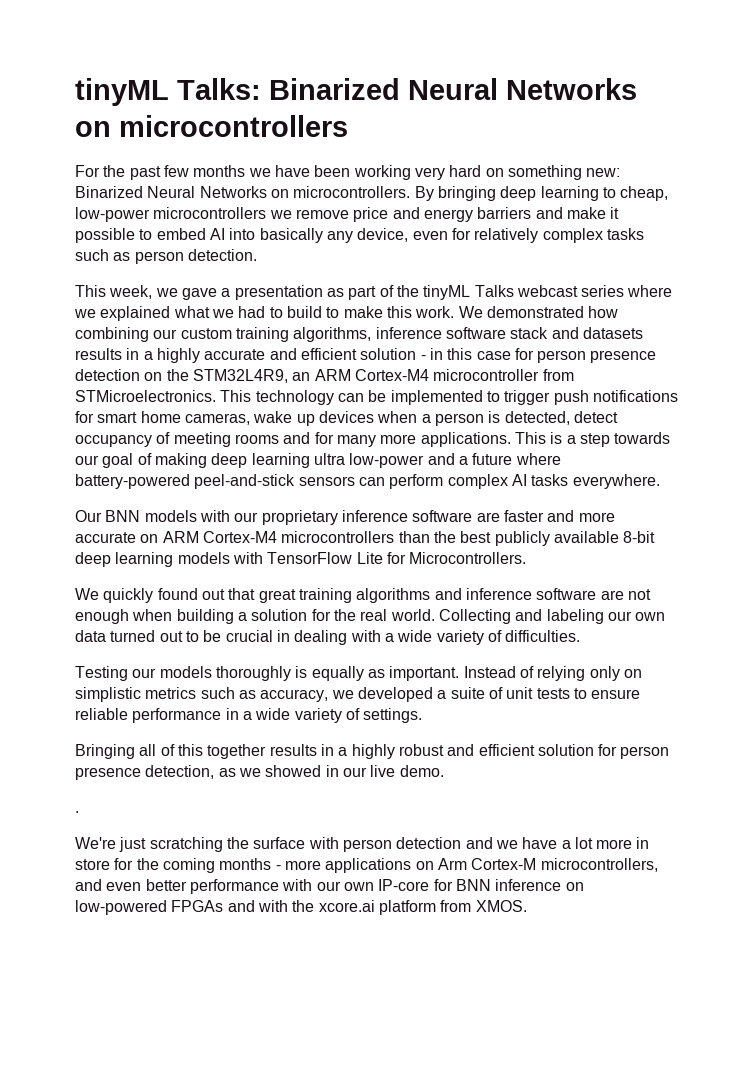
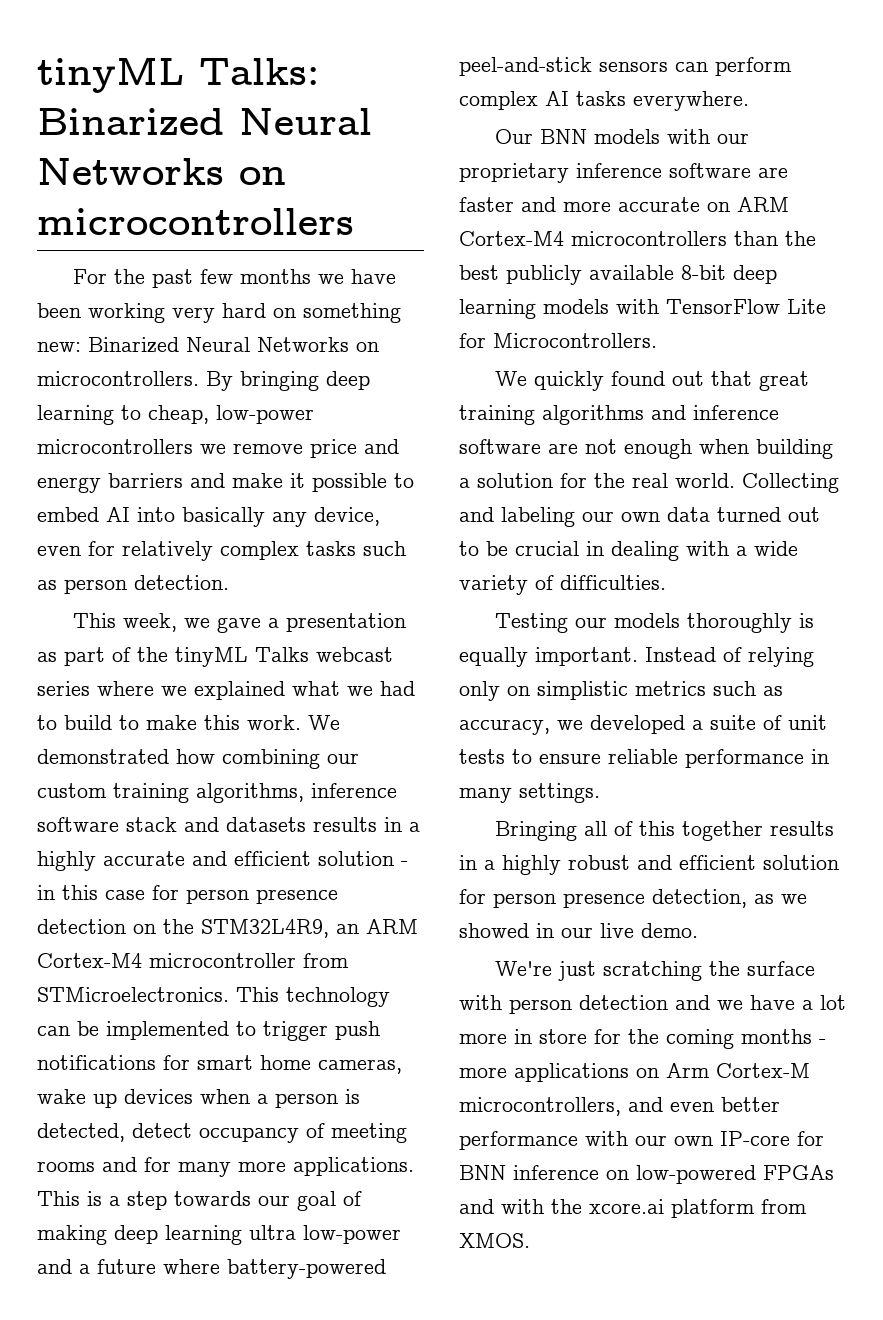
[367,669,385,678] as -> (528, 657) none
[242,708,360,723] a wide variety of -> [459,788,512,803] many
[75,811,79,813] // . -> (698, 930) none

